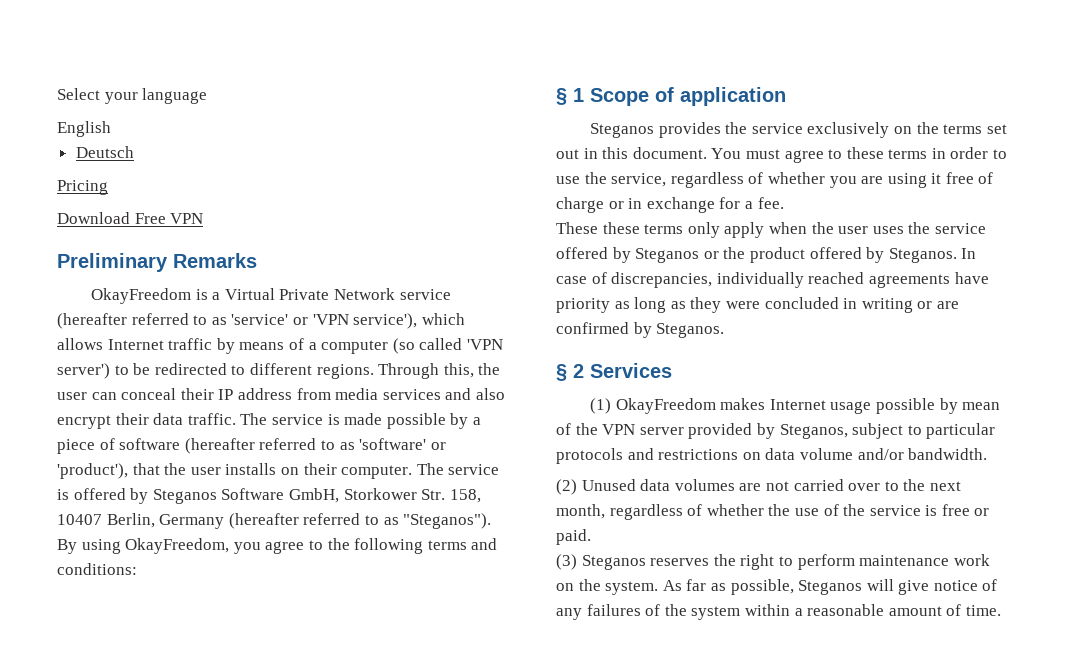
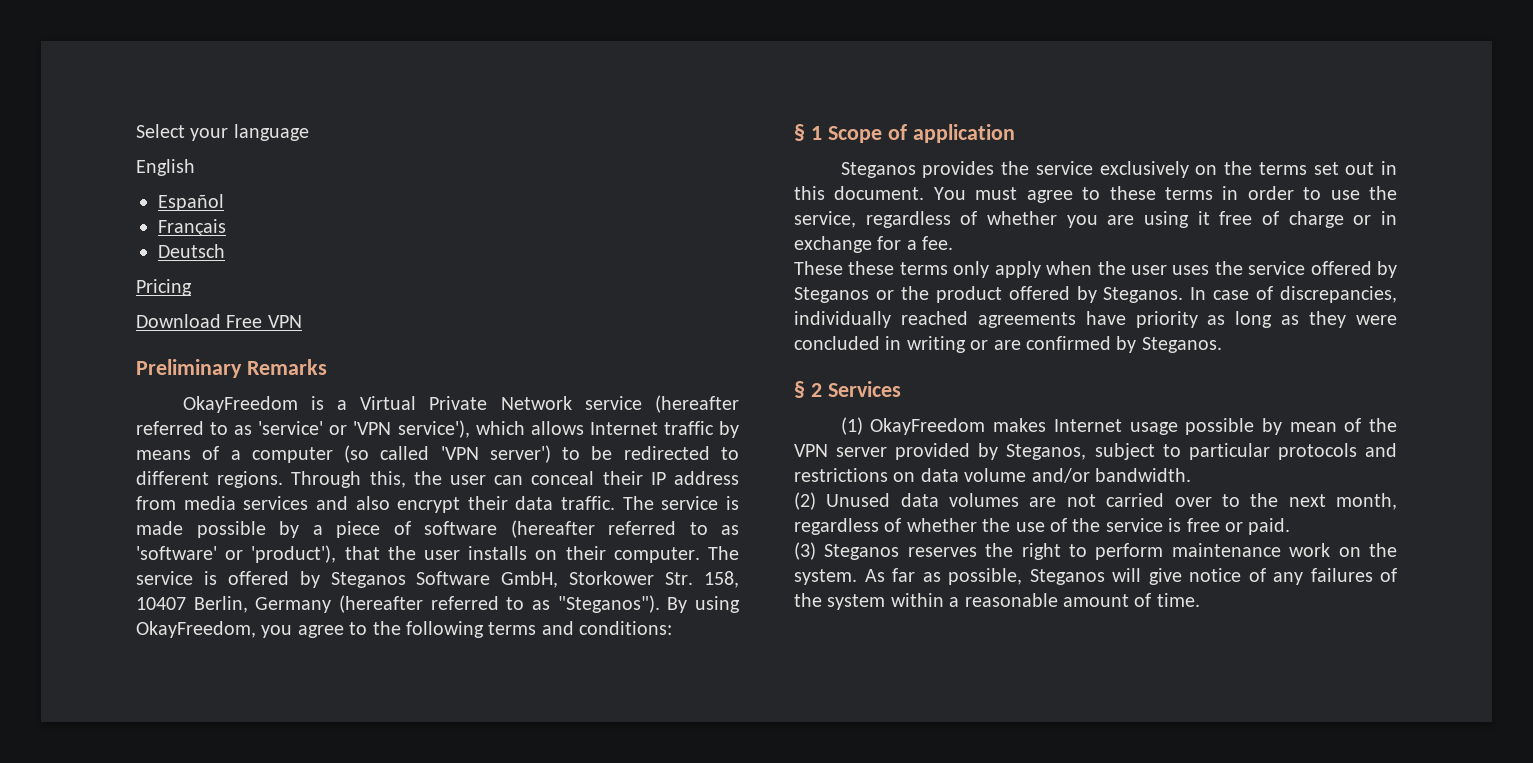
(111, 129) none -> [158,194,224,211] [158,219,226,236] // Español // Français

